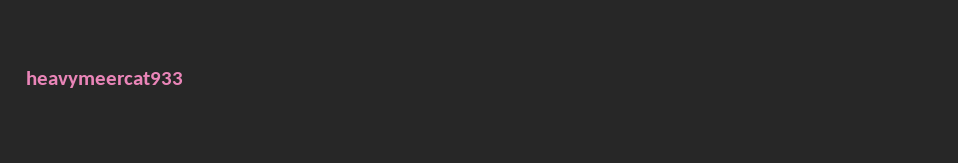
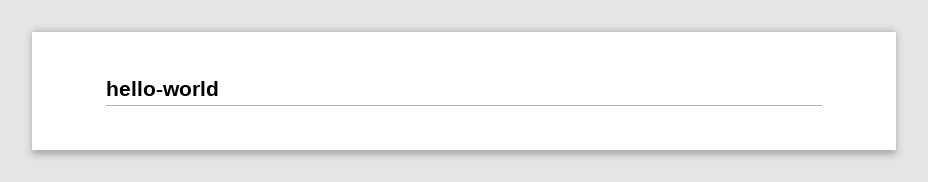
[26,71,183,88] heavymeercat933 -> [106,81,219,96] hello-world

